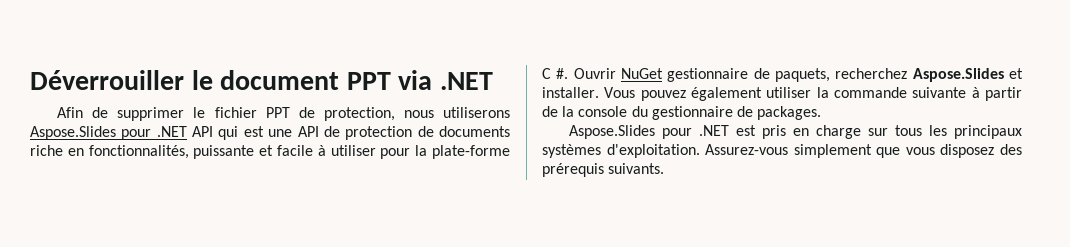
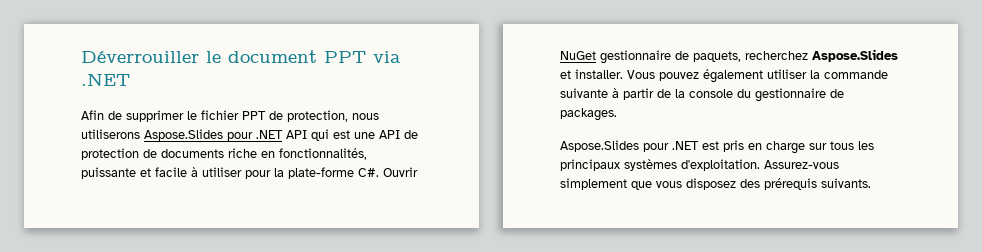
[542,68,569,79] C #. -> [358,168,379,177] C#.

